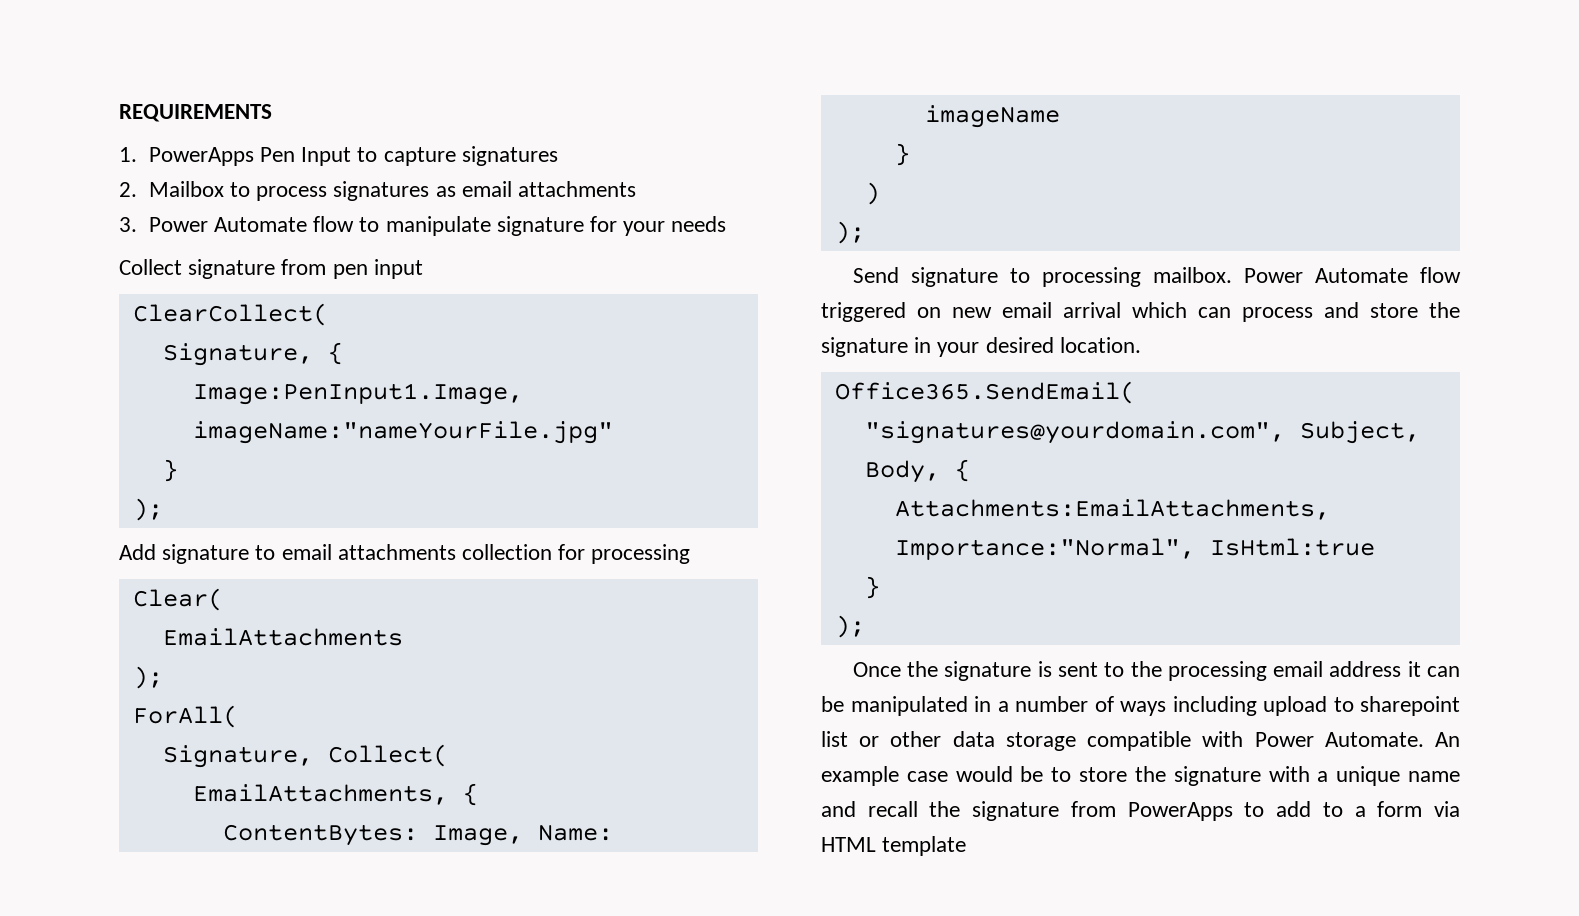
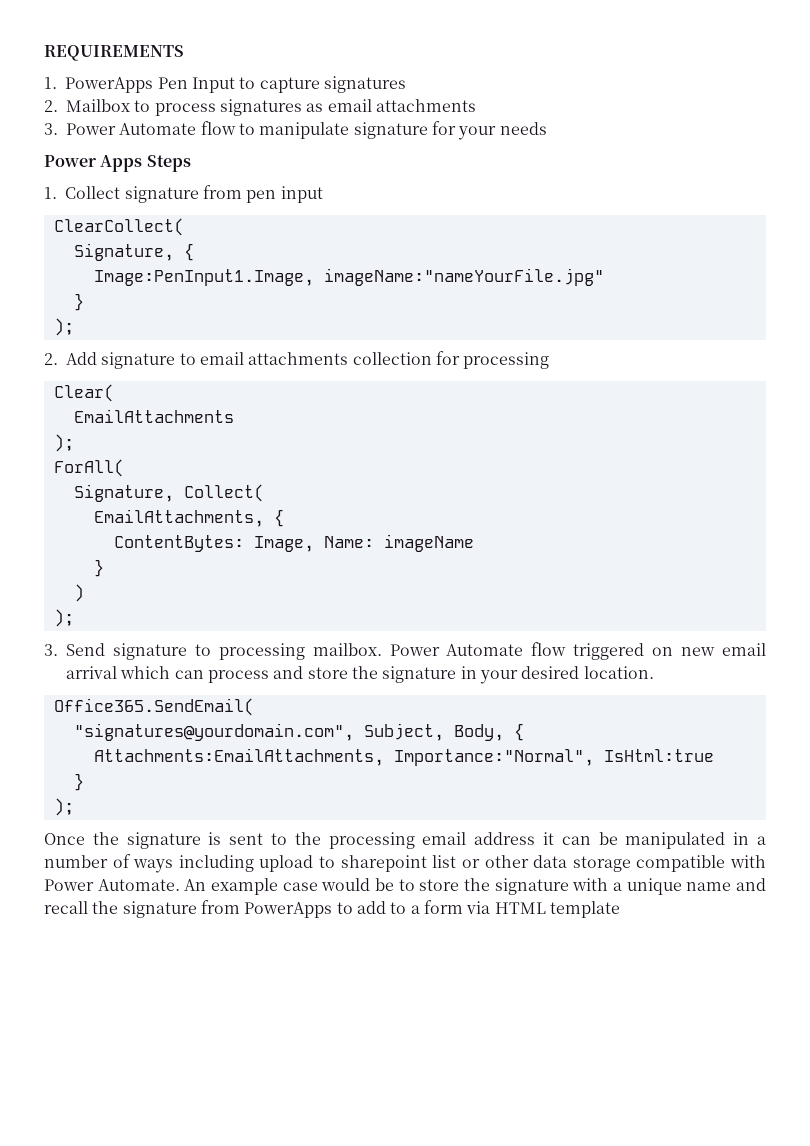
(727, 224) none -> [44,155,191,172] [44,187,57,199] Power Apps Steps // 1.
(163, 509) none -> [44,353,58,365] 2.
(865, 232) none -> [44,644,58,656] 3.

